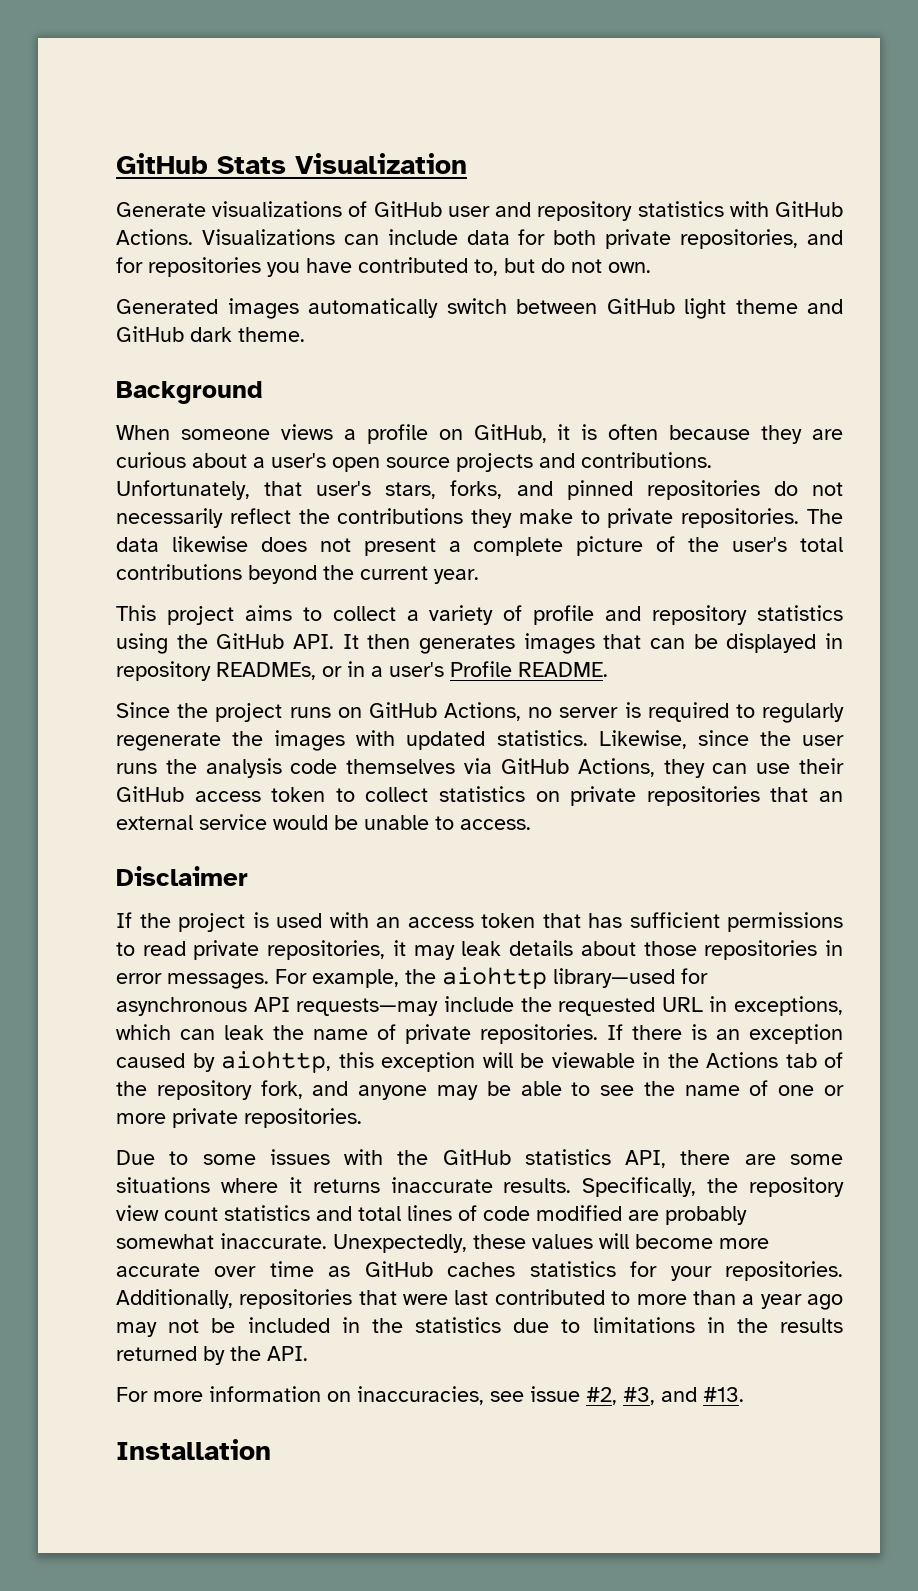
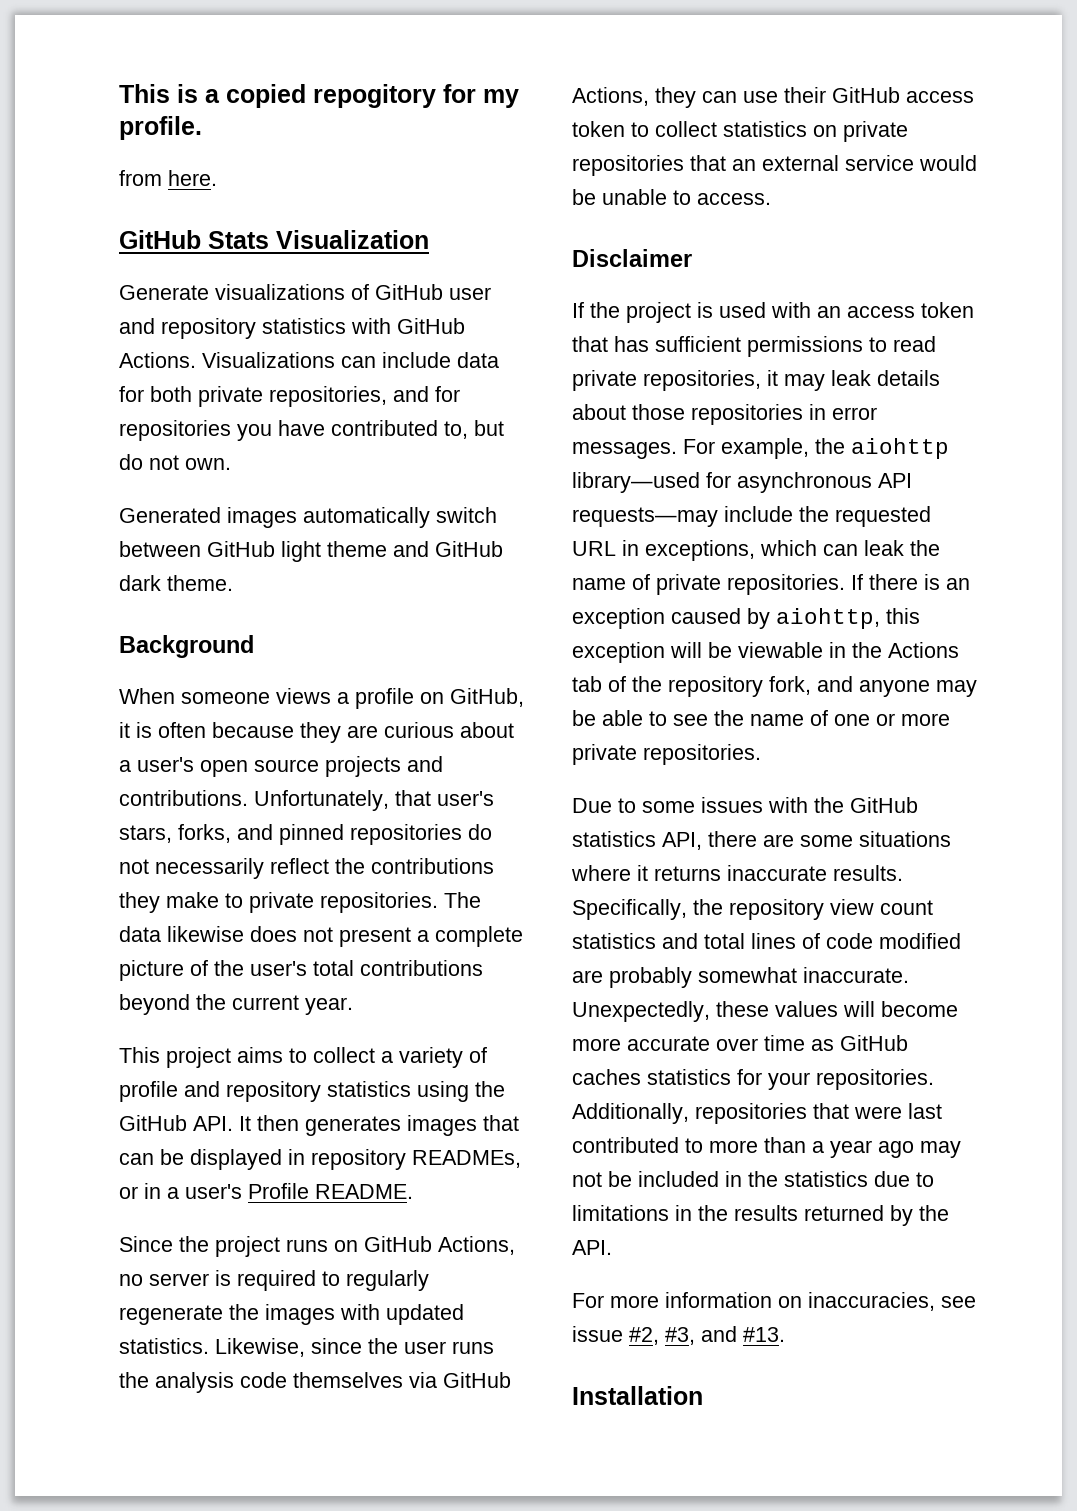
(116, 163) none -> [119,84,519,108] [119,116,202,140] [119,170,217,186] This is a copied repogitory for my profile. // from here. //

